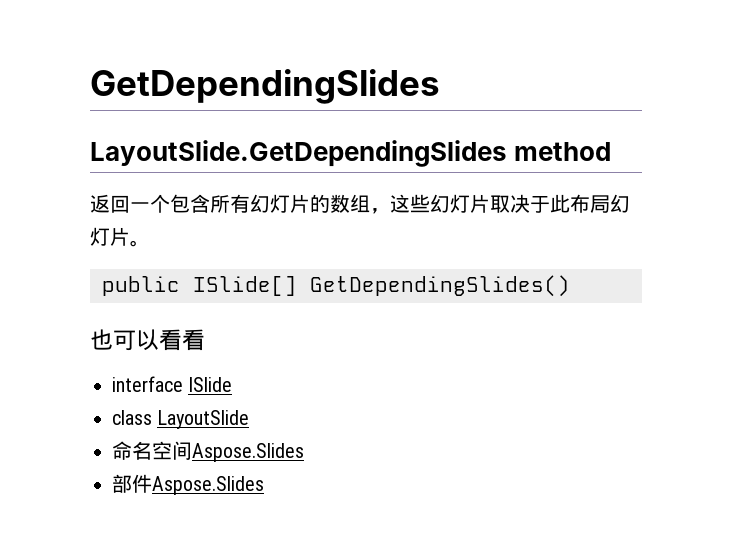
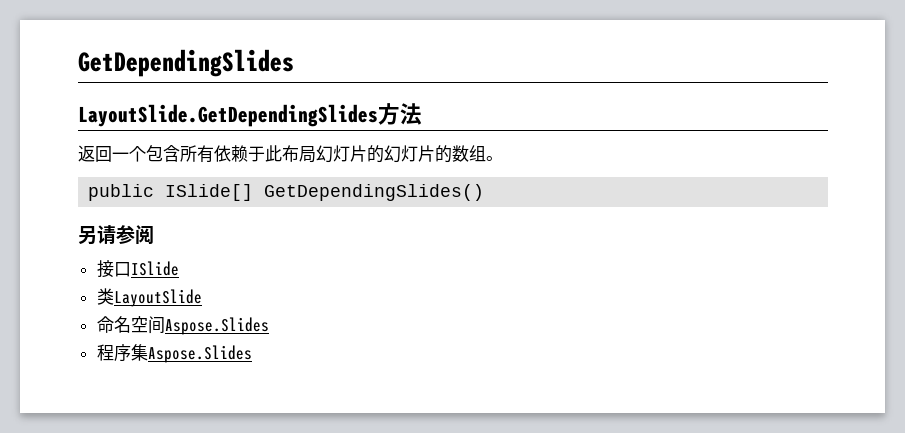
[514,142,612,161] method -> [378,103,422,125] 方法
[250,194,630,214] [90,227,130,246] 幻灯片的数组，这些幻灯片取决于此布局幻灯片 -> [214,145,486,163] 依赖于此布局幻灯片的幻灯片的数组
[90,329,205,351] [112,376,183,392] 也可以看看 // interface -> [78,225,154,245] [96,260,131,278] 另请参阅 // 接口
[112,410,152,425] class -> [96,288,114,305] 类
[112,474,152,493] 部件 -> [96,344,148,362] 程序集

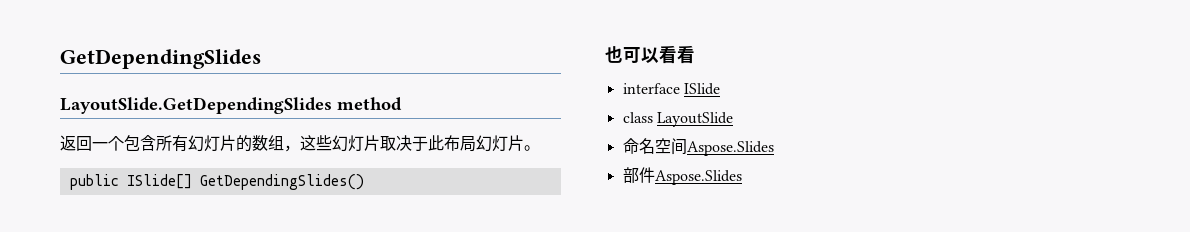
[378,103,422,125] 方法 -> [337,97,402,111] method
[214,145,486,163] 依赖于此布局幻灯片的幻灯片的数组 -> [188,135,524,152] 幻灯片的数组，这些幻灯片取决于此布局幻灯片
[78,225,154,245] [96,260,131,278] 另请参阅 // 接口 -> [605,45,695,64] [622,83,680,94] 也可以看看 // interface
[96,288,114,305] 类 -> [622,112,653,123] class
[96,344,148,362] 程序集 -> [622,167,655,183] 部件

